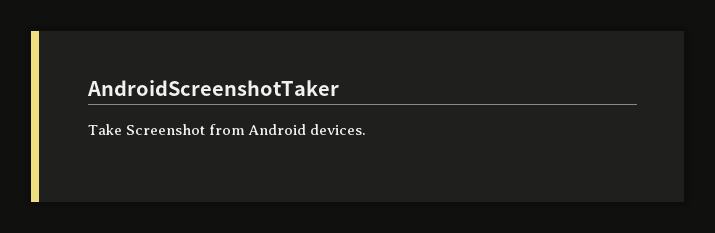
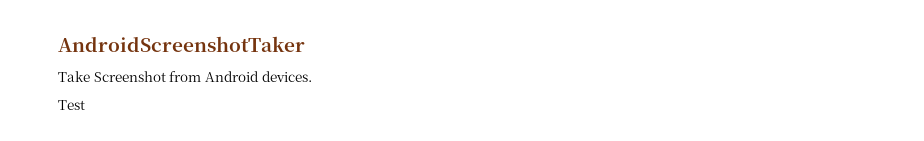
(367, 129) none -> [58,100,85,110] // Test

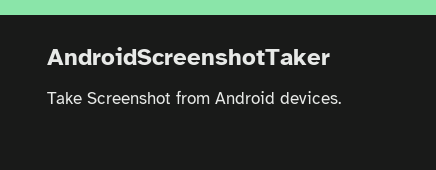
[58,100,85,110] // Test -> (341, 97) none

